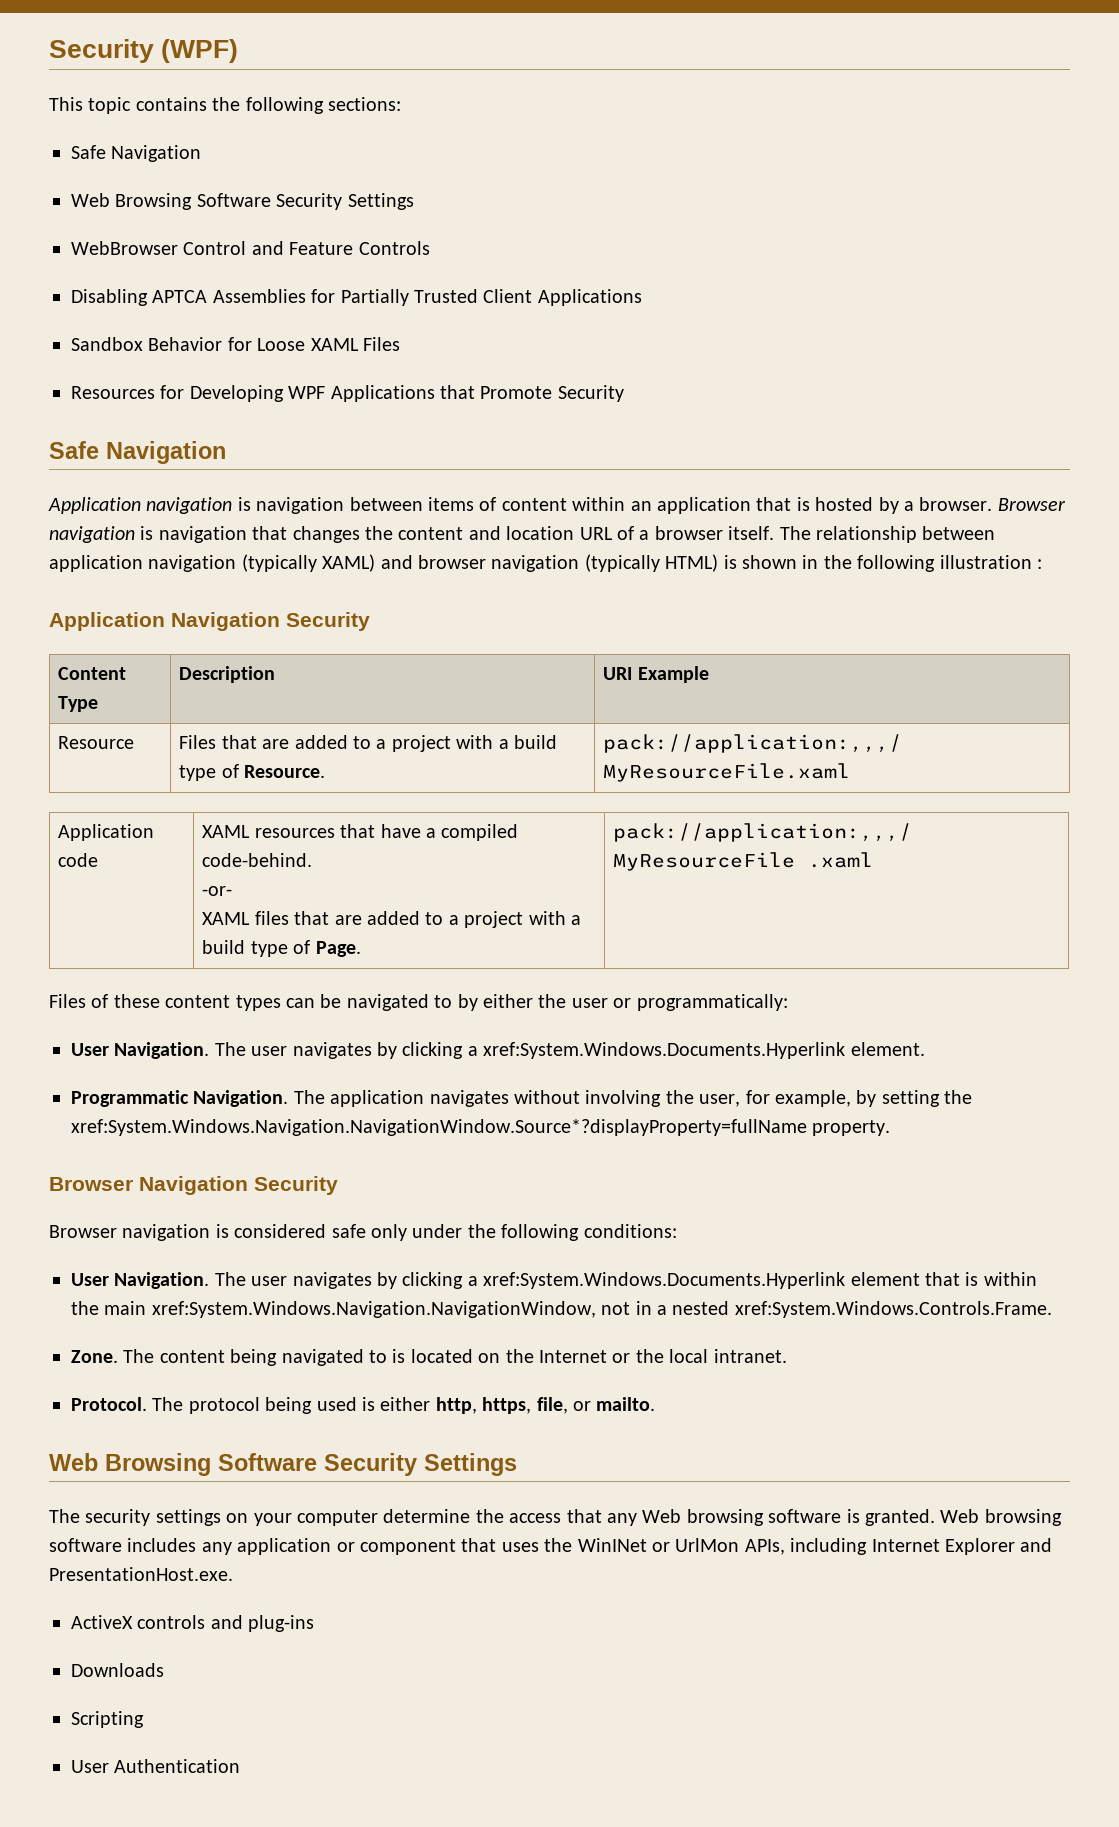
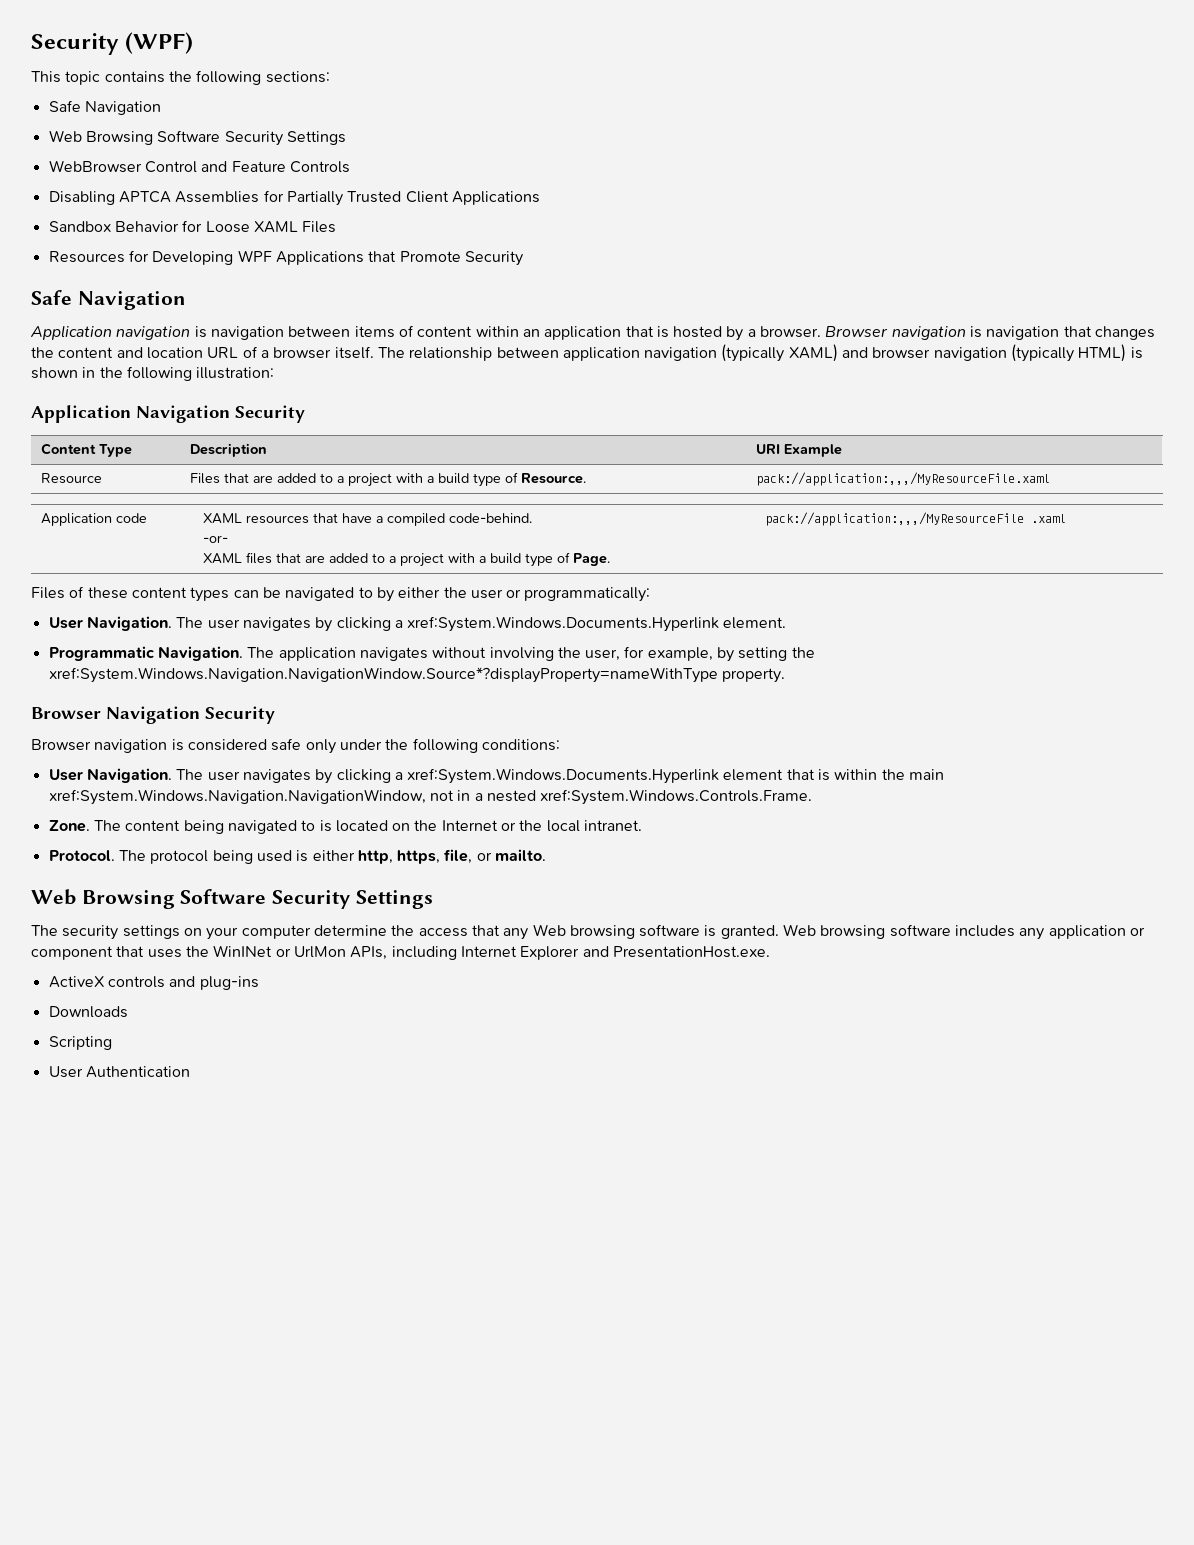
[939,555,1042,569] illustration : -> [196,367,275,379] illustration:
[71,1119,807,1136] xref:System.Windows.Navigation.NavigationWindow.Source*?displayProperty=fullName -> [48,667,718,683] xref:System.Windows.Navigation.NavigationWindow.Source*?displayProperty=nameWithType

